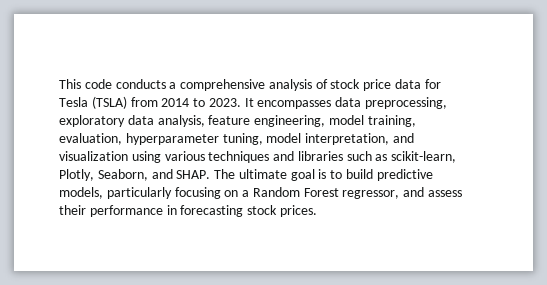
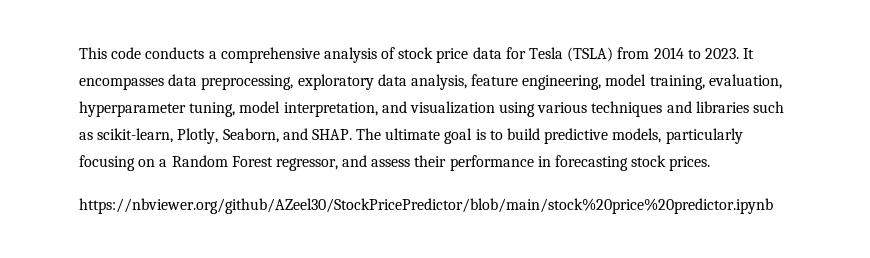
(317, 211) none -> [79,198,773,214] // https://nbviewer.org/github/AZeel30/StockPricePredictor/blob/main/stock%20price%20predictor.ipynb

